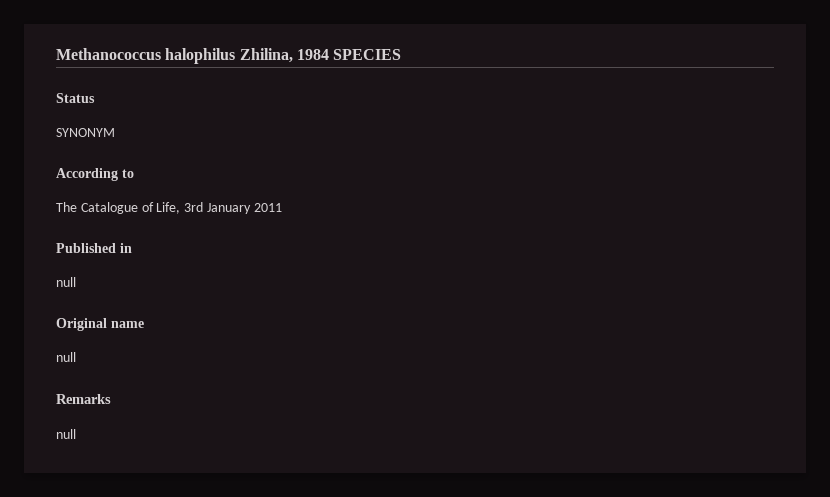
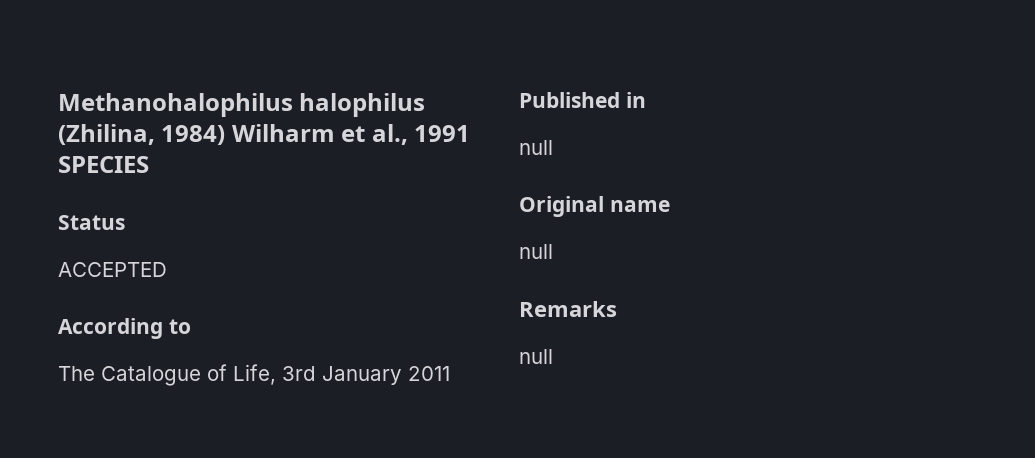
[56,48,329,64] Methanococcus halophilus Zhilina, 1984 -> [58,93,426,117] [58,124,471,145] Methanohalophilus halophilus (Zhilina, 1984) Wilharm et al., 1991
[56,128,115,137] SYNONYM -> [58,262,167,277] ACCEPTED

